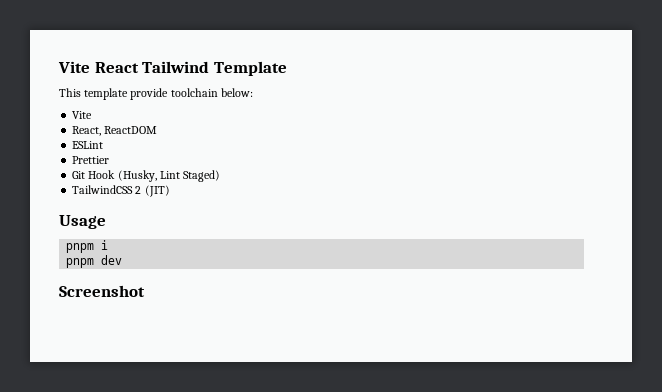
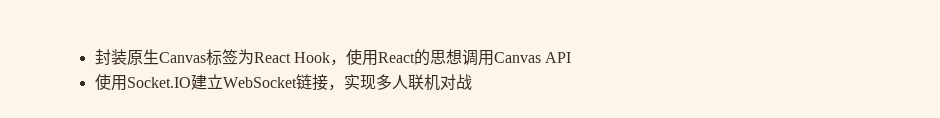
[58,61,287,76] [59,88,253,100] [72,111,93,119] [72,126,158,136] [72,141,104,149] [72,156,110,164] [72,170,221,182] [72,185,170,197] [59,215,106,229] [66,240,109,253] [66,255,123,268] [59,285,145,297] Vite React Tailwind Template // This template provide toolchain below: // Vite // React, ReactDOM // ESLint // Prettier // Git Hook (Husky, Lint Staged) // TailwindCSS 2 (JIT) // Usage // pnpm i // pnpm dev // Screenshot -> [94,49,572,66] [94,74,472,91] 封装原生Canvas标签为React Hook，使用React的思想调用Canvas API // 使用Socket.IO建立WebSocket链接，实现多人联机对战

